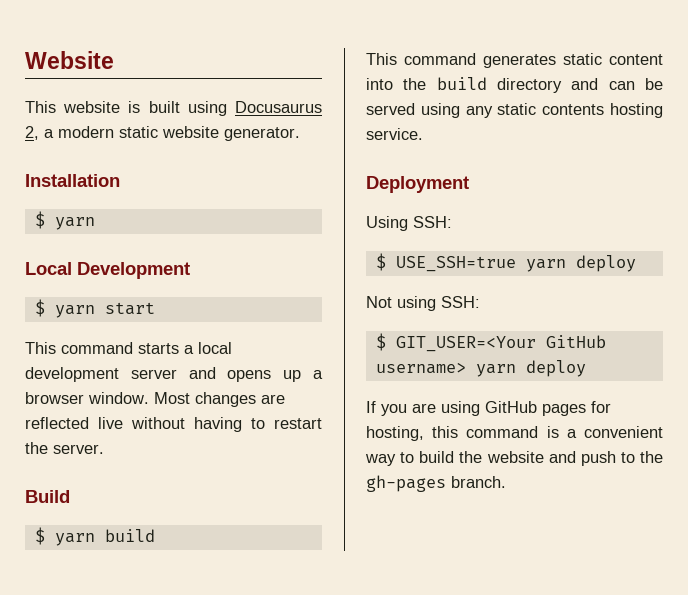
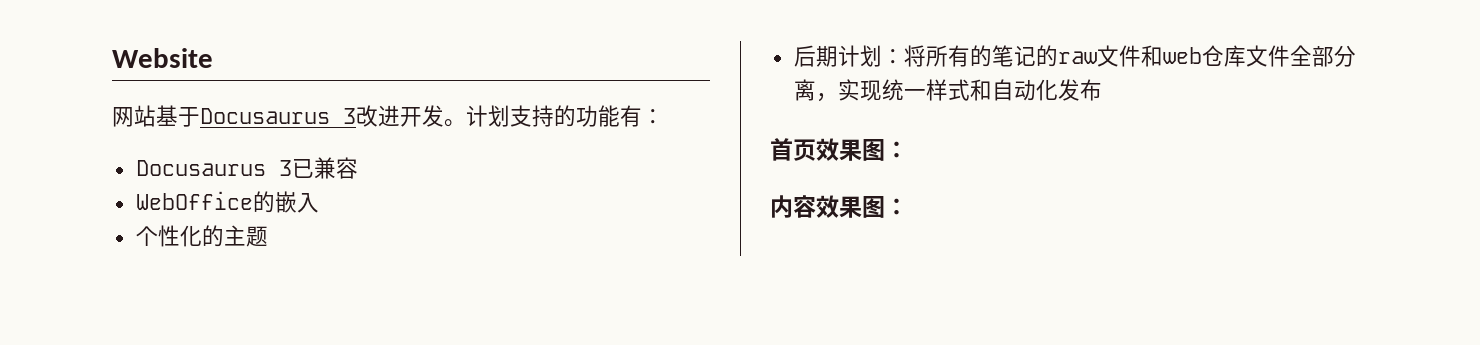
[25,101,322,116] [25,126,300,141] [25,174,120,187] [34,211,95,230] [25,262,190,279] [34,299,155,318] [25,342,232,354] [25,367,324,382] [25,392,285,407] [25,417,322,432] [25,442,104,454] [25,490,70,503] [34,527,155,546] [366,53,663,68] [366,77,663,93] [366,103,663,118] [366,128,423,140] [366,176,469,193] [366,216,452,231] [375,253,636,272] [366,296,480,311] [375,333,606,352] [375,360,586,377] [366,401,611,416] [366,426,663,441] [365,451,663,466] [366,475,506,492] This website is built using Docusaurus 2, a modern static website generator. // Installation // $ yarn // Local Development // $ yarn start // This command starts a local development server and opens up a browser window. Most changes are reflected live without having to restart the server. // Build // $ yarn build // This command generates static content into the build directory and can be served using any static contents hosting service. // Deployment // Using SSH: // $ USE_SSH=true yarn deploy // Not using SSH: // $ GIT_USER=<Your GitHub username> yarn deploy // If you are using GitHub pages for hosting, this command is a convenient way to build the website and push to the gh-pages branch. -> [112,105,664,127] [135,157,358,179] [135,191,319,213] [135,225,268,247] [793,45,1356,67] [793,79,1102,102] [770,138,908,161] [770,195,908,218] 网站基于Docusaurus 3改进开发。计划支持的功能有： // Docusaurus 3已兼容 // WebOffice的嵌入 // 个性化的主题 // 后期计划：将所有的笔记的raw文件和web仓库文件全部分离，实现统一样式和自动化发布 // 首页效果图： // 内容效果图：

